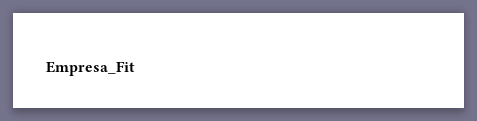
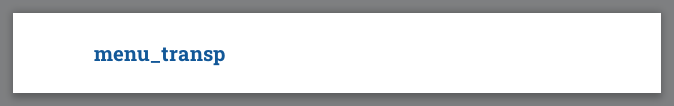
[46,61,135,76] Empresa_Fit -> [94,47,225,66] menu_transp

